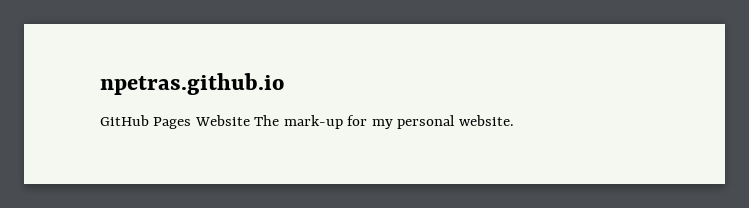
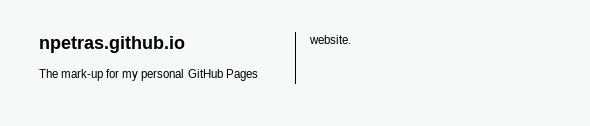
[100,115,250,129] GitHub Pages Website -> (185, 44) none
(456, 122) none -> [187,69,258,81] GitHub Pages

